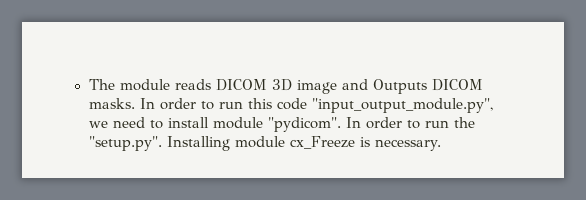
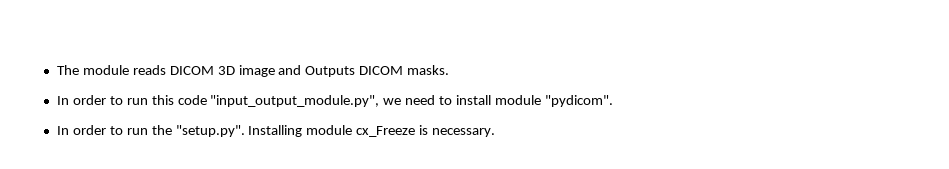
(135, 103) none -> (450, 70) //
(341, 124) none -> (613, 101) //

